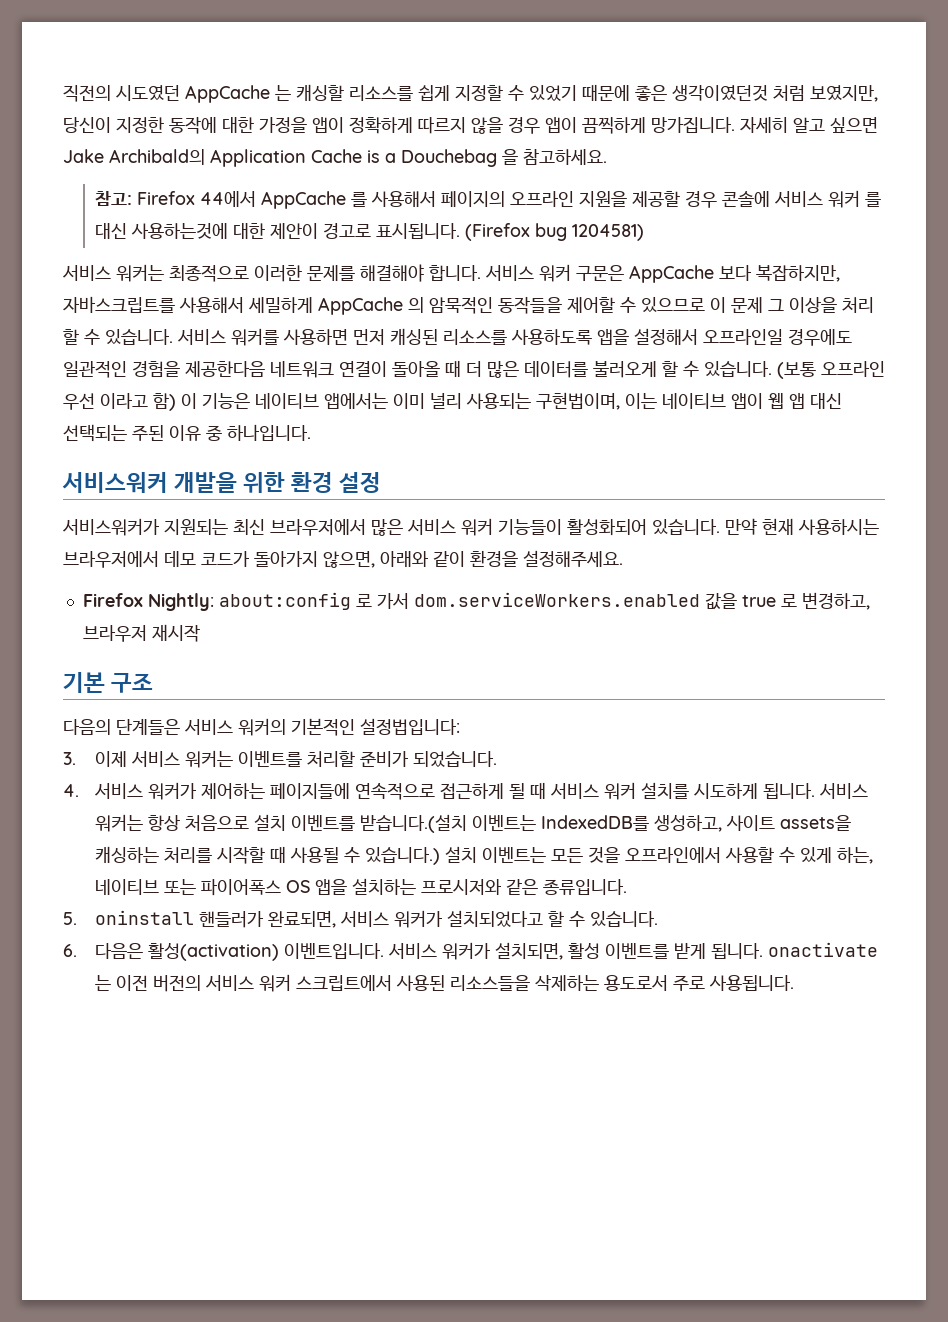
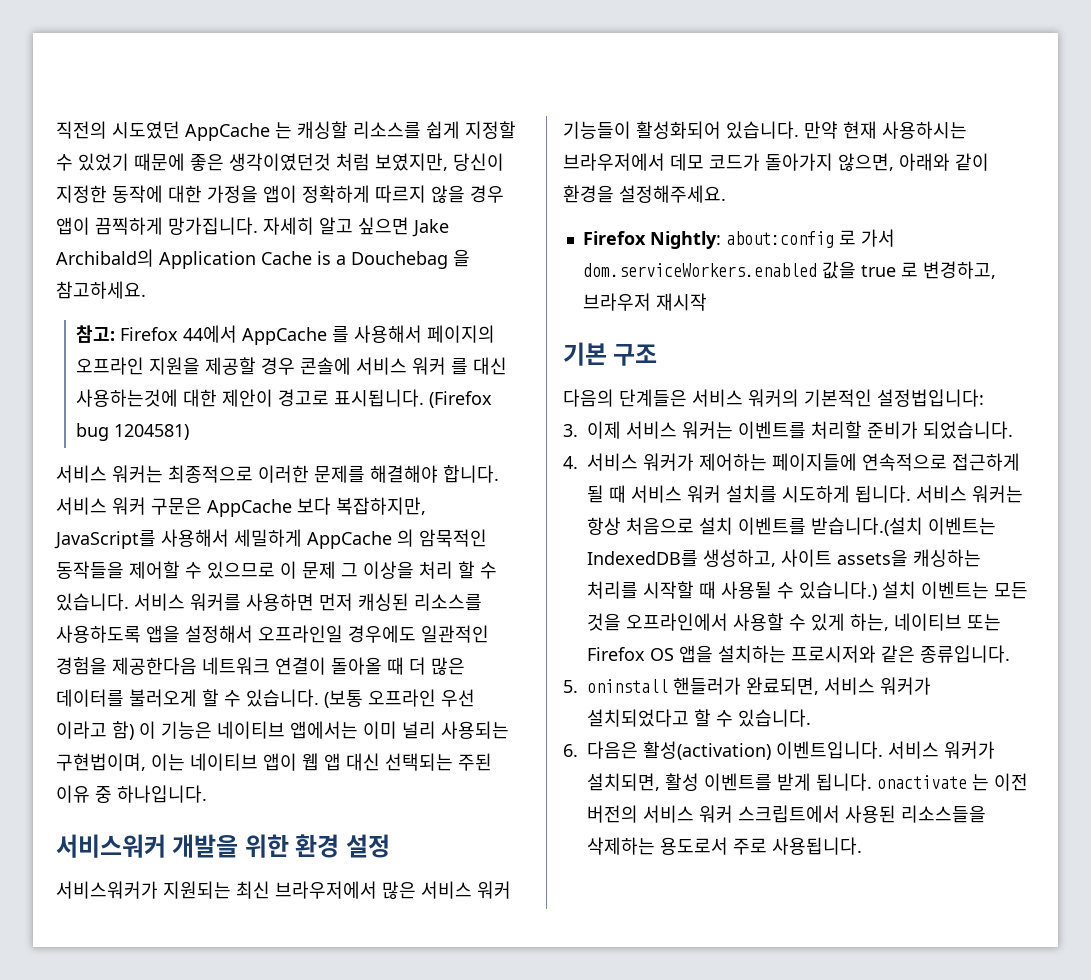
[63,296,175,313] 자바스크립트를 -> [54,530,156,549] JavaScript를
[201,879,282,896] 파이어폭스 -> [587,647,645,661] Firefox

